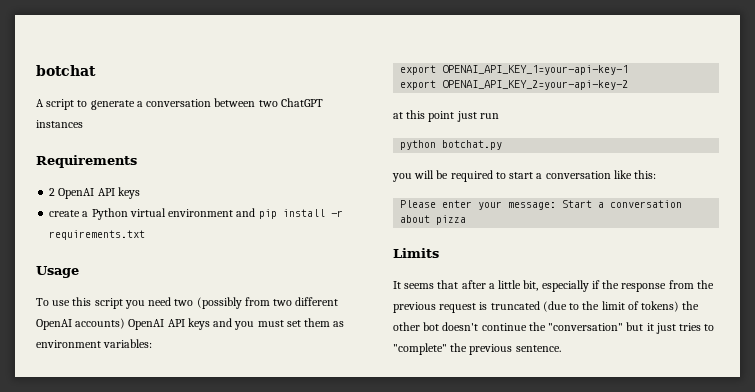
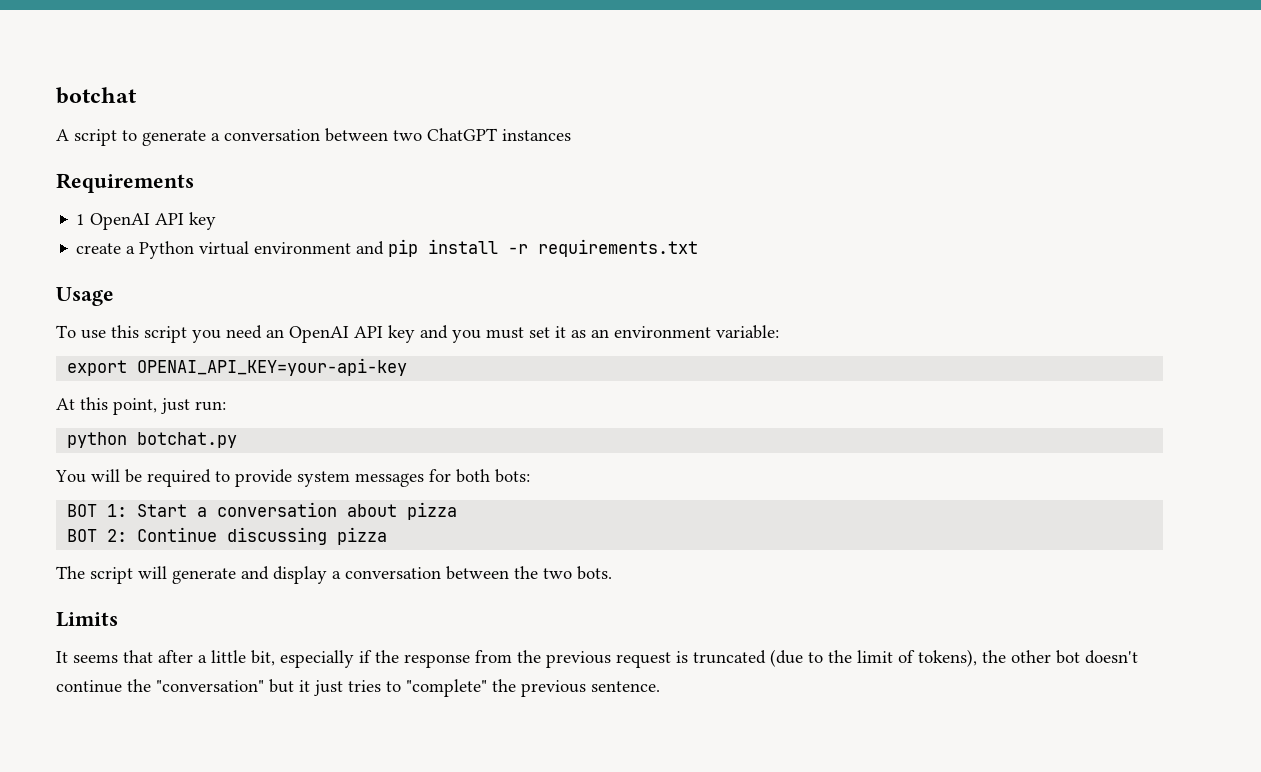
[49,187,140,199] 2 OpenAI API keys -> [76,212,217,230] 1 OpenAI API key
[174,297,339,309] [36,318,210,330] two (possibly from two different OpenAI accounts) OpenAI API keys -> [266,325,415,343] an OpenAI API key
[304,318,345,327] [36,339,153,348] [400,65,629,75] [400,80,629,90] [393,110,499,122] them as environment variables: // export OPENAI_API_KEY_1=your-api-key-1 // export OPENAI_API_KEY_2=your-api-key-2 // at this point just run -> [555,325,779,339] [67,358,408,376] [56,397,226,415] it as an environment variable: // export OPENAI_API_KEY=your-api-key // At this point, just run:
[392,173,412,182] you -> [55,470,86,483] You
[509,170,657,179] [400,200,557,210] start a conversation like this: // Please enter your message: -> [235,469,530,487] [67,504,128,517] provide system messages for both bots: // BOT 1:
(467, 220) none -> [67,527,388,545] [56,566,612,584] // BOT 2: Continue discussing pizza // The script will generate and display a conversation between the two bots.
[641,301,680,312] tokens) -> [918,649,977,667] tokens),

